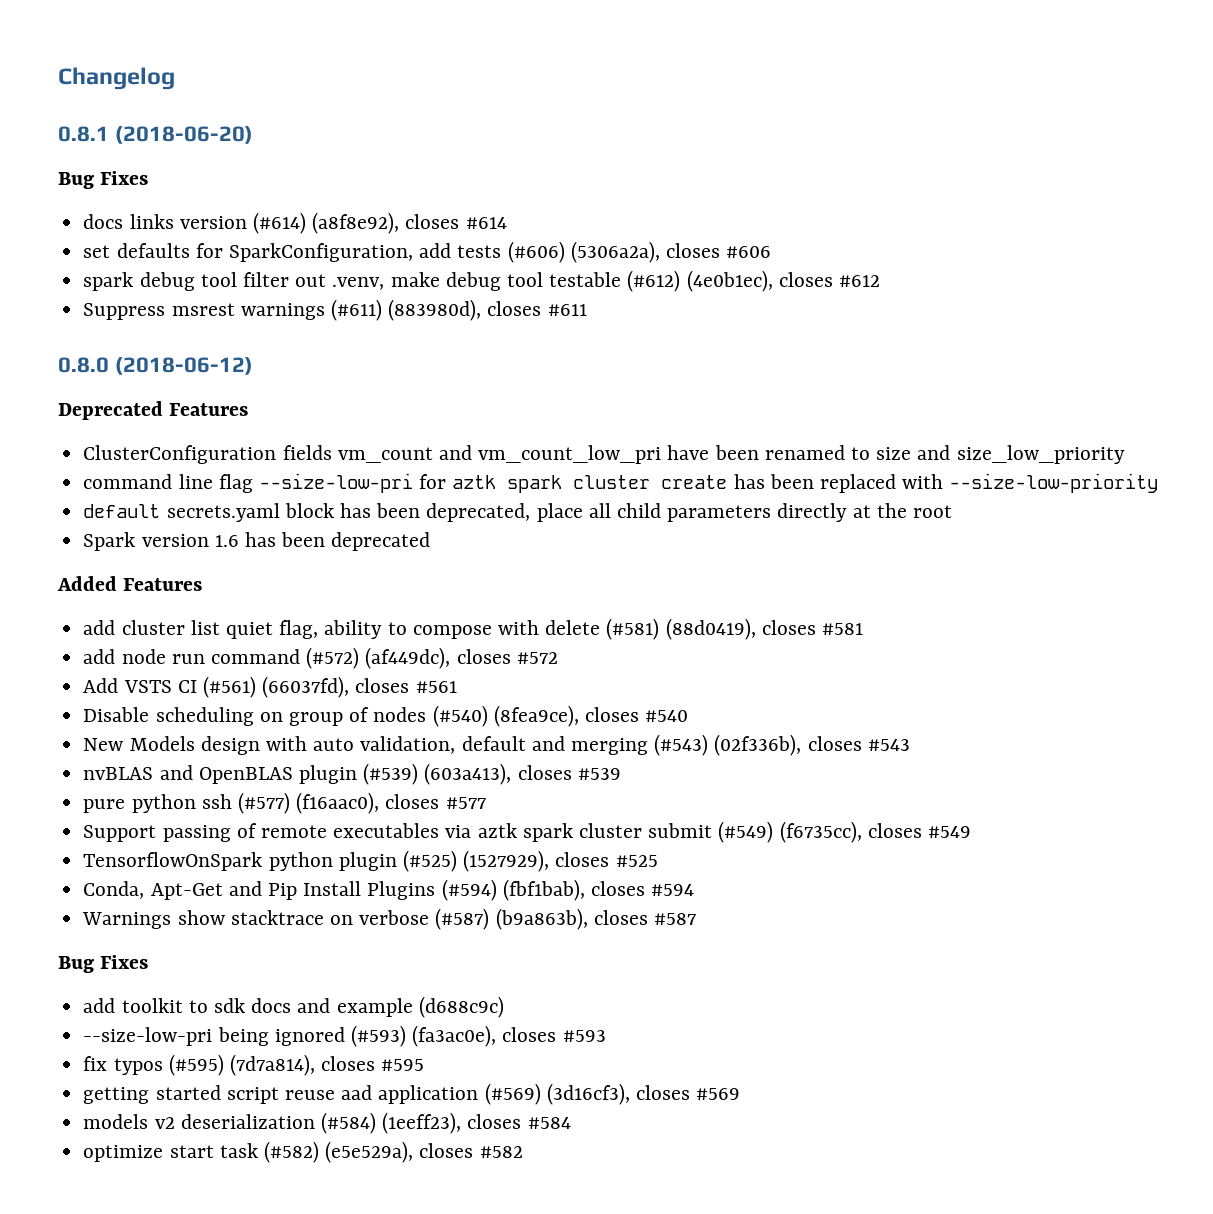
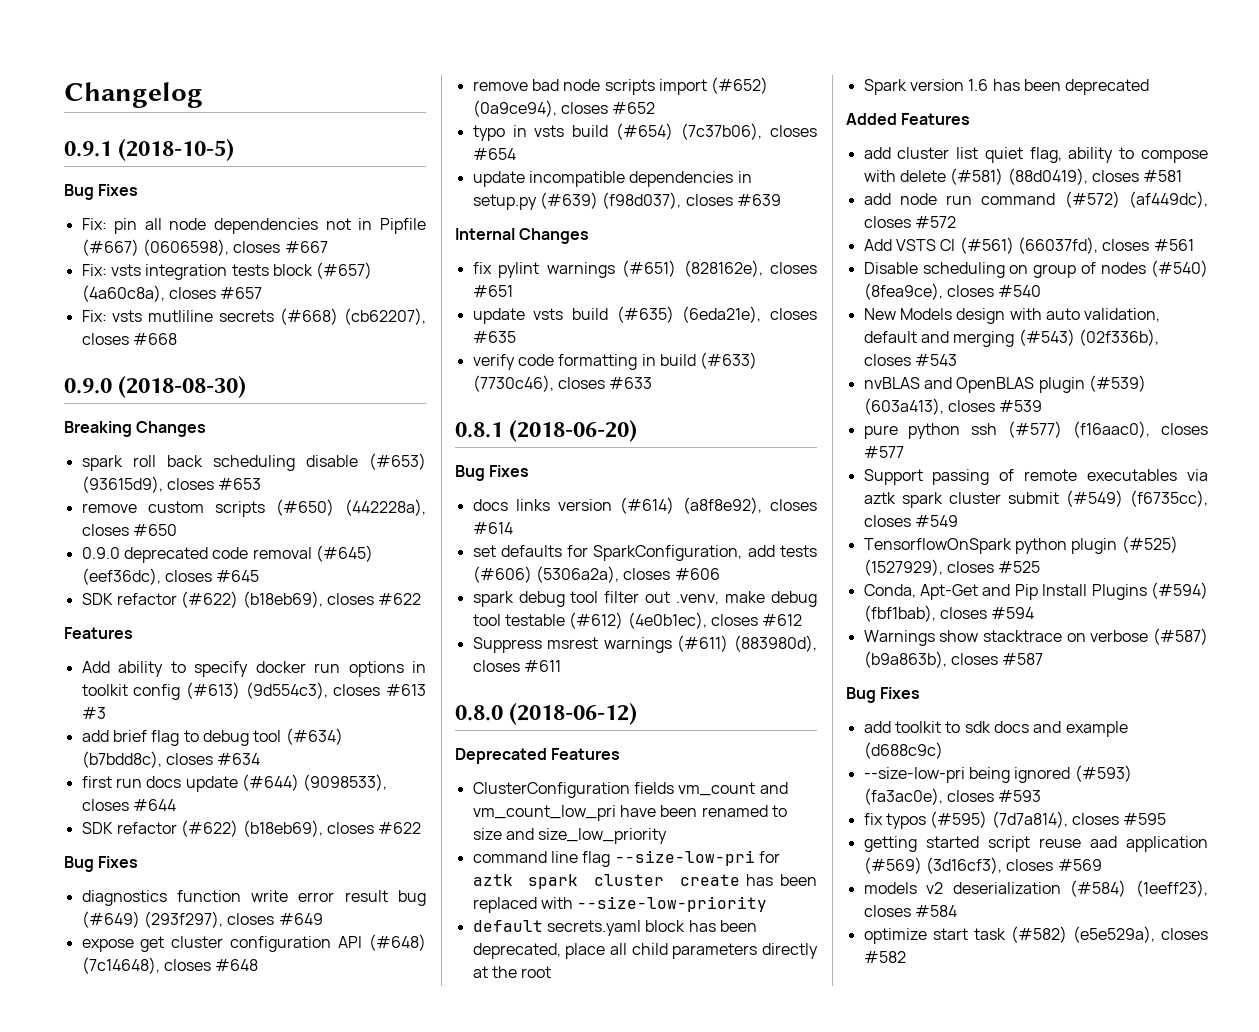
(175, 78) none -> [64,139,235,161] [64,184,139,200] [81,218,426,234] [81,239,328,256] [81,262,373,280] [81,285,263,302] [81,308,426,325] [81,333,177,345] [64,376,247,398] [64,421,207,437] [81,453,426,471] [81,476,262,493] [81,499,426,517] [81,524,177,536] [81,545,373,563] [81,568,260,585] [81,591,422,608] [64,627,133,639] [81,661,426,677] [81,682,426,700] [81,707,106,719] [81,728,343,746] [81,751,261,768] [81,774,388,792] [81,799,176,811] [81,820,422,837] [64,856,139,872] [81,890,426,906] [81,911,323,928] [81,934,426,952] [81,957,259,974] [472,77,769,95] [472,100,656,117] [472,123,817,141] [472,148,516,160] [472,171,752,187] [472,192,781,210] [455,228,590,244] [472,260,817,278] [472,285,513,297] [472,306,817,324] [472,331,516,343] [472,352,758,370] [472,375,653,392] // 0.9.1 (2018-10-5) // Bug Fixes // Fix: pin all node dependencies not in Pipfile (#667) (0606598), closes #667 // Fix: vsts integration tests block (#657) (4a60c8a), closes #657 // Fix: vsts mutliline secrets (#668) (cb62207), closes #668 // 0.9.0 (2018-08-30) // Breaking Changes // spark roll back scheduling disable (#653) (93615d9), closes #653 // remove custom scripts (#650) (442228a), closes #650 // 0.9.0 deprecated code removal (#645) (eef36dc), closes #645 // SDK refactor (#622) (b18eb69), closes #622 // Features // Add ability to specify docker run options in toolkit config (#613) (9d554c3), closes #613 #3 // add brief flag to debug tool (#634) (b7bdd8c), closes #634 // first run docs update (#644) (9098533), closes #644 // SDK refactor (#622) (b18eb69), closes #622 // Bug Fixes // diagnostics function write error result bug (#649) (293f297), closes #649 // expose get cluster configuration API (#648) (7c14648), closes #648 // remove bad node scripts import (#652) (0a9ce94), closes #652 // typo in vsts build (#654) (7c37b06), closes #654 // update incompatible dependencies in setup.py (#639) (f98d037), closes #639 // Internal Changes // fix pylint warnings (#651) (828162e), closes #651 // update vsts build (#635) (6eda21e), closes #635 // verify code formatting in build (#633) (7730c46), closes #633

